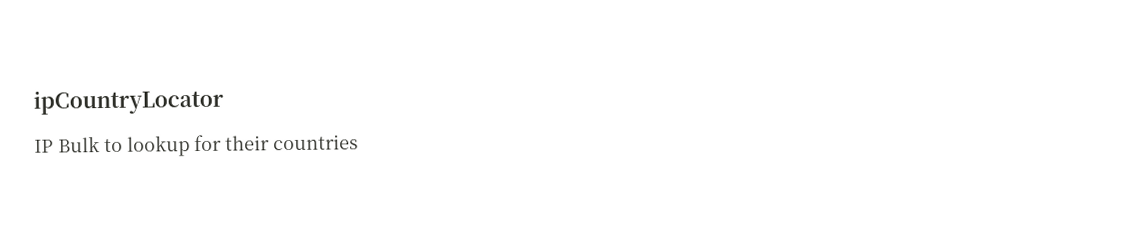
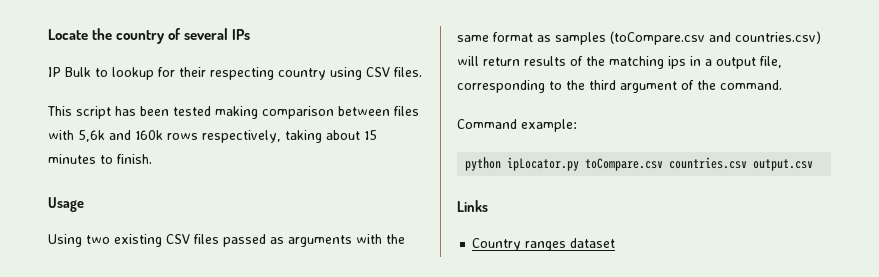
[33,88,224,115] ipCountryLocator -> [48,28,251,44] Locate the country of several IPs
[273,134,359,151] countries -> [210,67,422,80] [47,106,419,119] [48,130,377,143] [48,154,152,164] [48,197,84,212] [48,234,405,247] [457,31,821,45] [457,56,782,69] [457,80,782,93] [457,119,577,132] [465,157,814,171] [457,200,488,212] [472,238,616,251] respecting country using CSV files. // This script has been tested making comparison between files with 5,6k and 160k rows respectively, taking about 15 minutes to finish. // Usage // Using two existing CSV files passed as arguments with the same format as samples (toCompare.csv and countries.csv) will return results of the matching ips in a output file, corresponding to the third argument of the command. // Command example: // python ipLocator.py toCompare.csv countries.csv output.csv // Links // Country ranges dataset

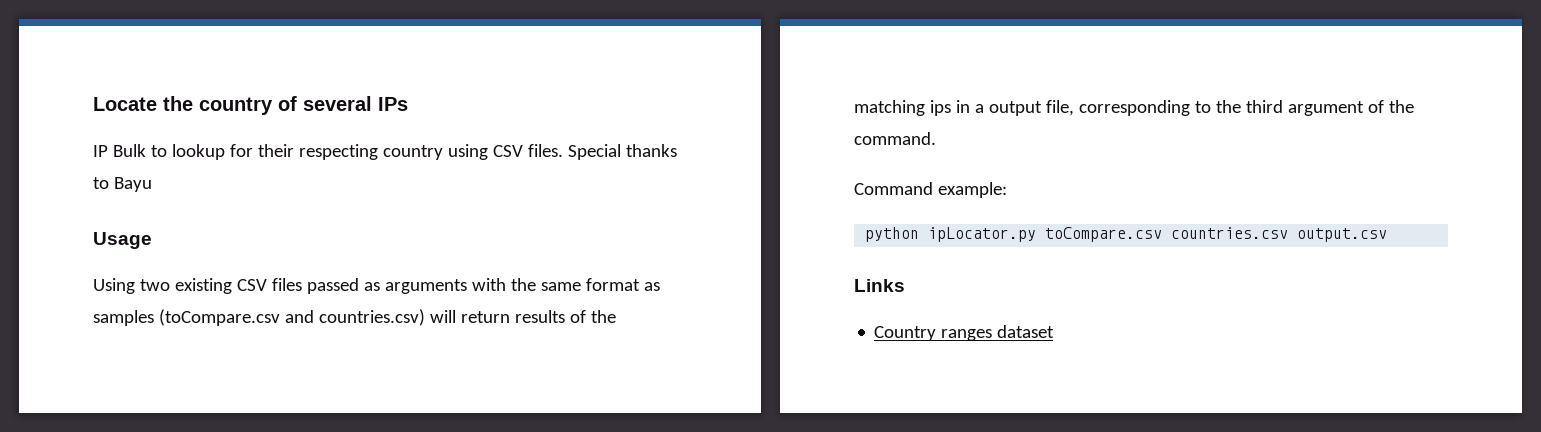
[47,106,419,119] [48,130,377,143] [48,154,152,164] // This script has been tested making comparison between files with 5,6k and 160k rows respectively, taking about 15 minutes to finish. -> [567,144,677,160] [93,177,152,192] Special thanks to Bayu

